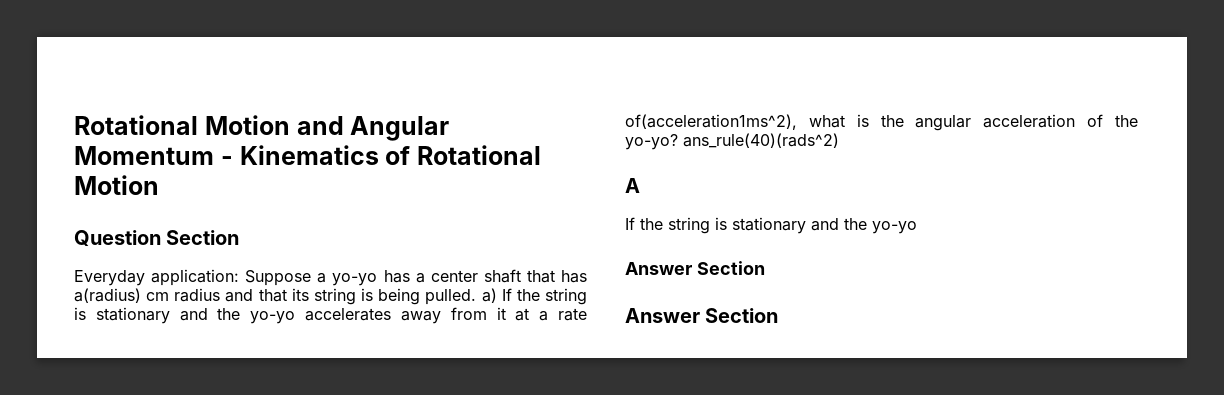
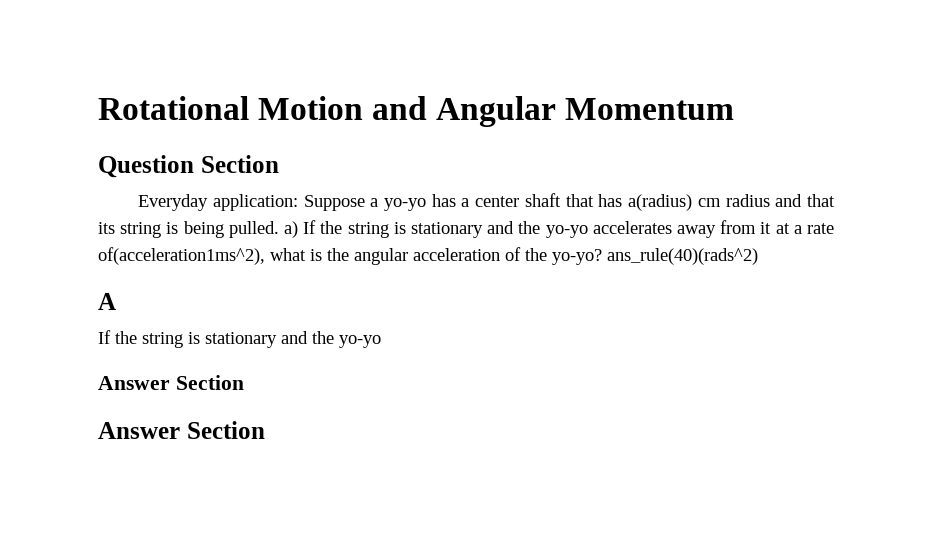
[220,145,541,165] [74,175,159,195] - Kinematics of Rotational Motion -> (735, 109) none

